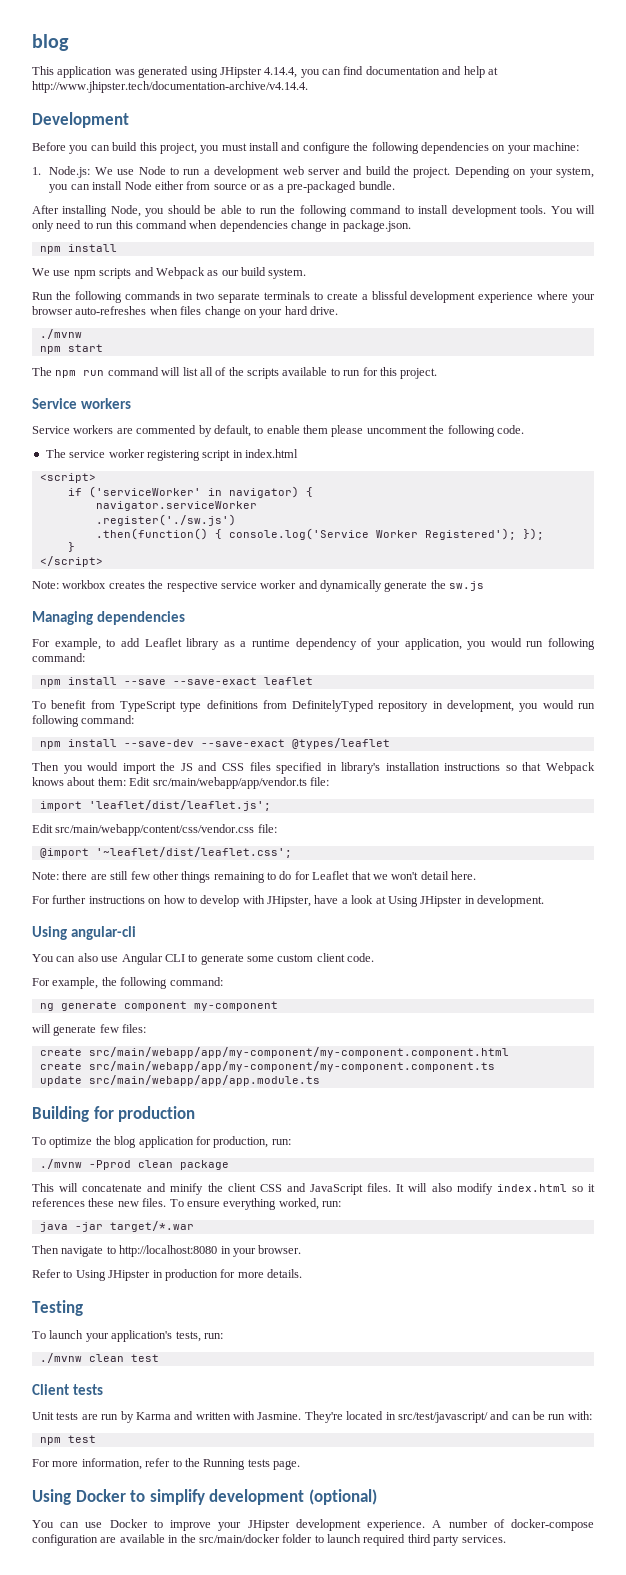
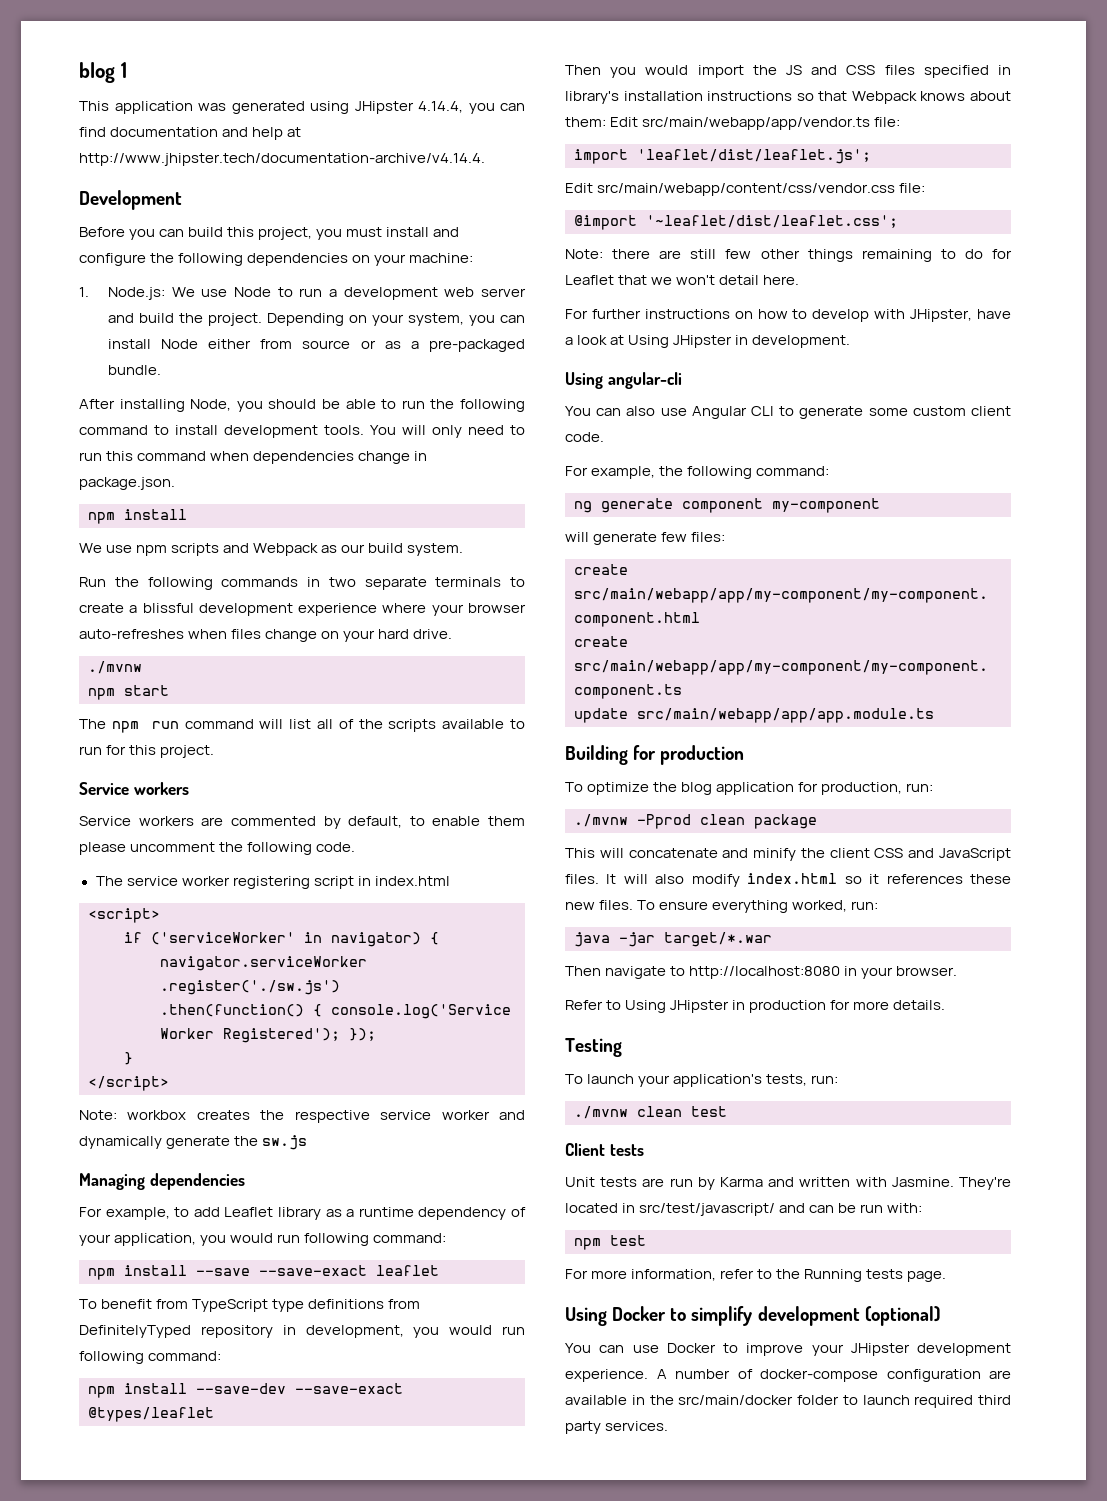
[32,34,69,51] blog -> [79,62,127,83] blog 1

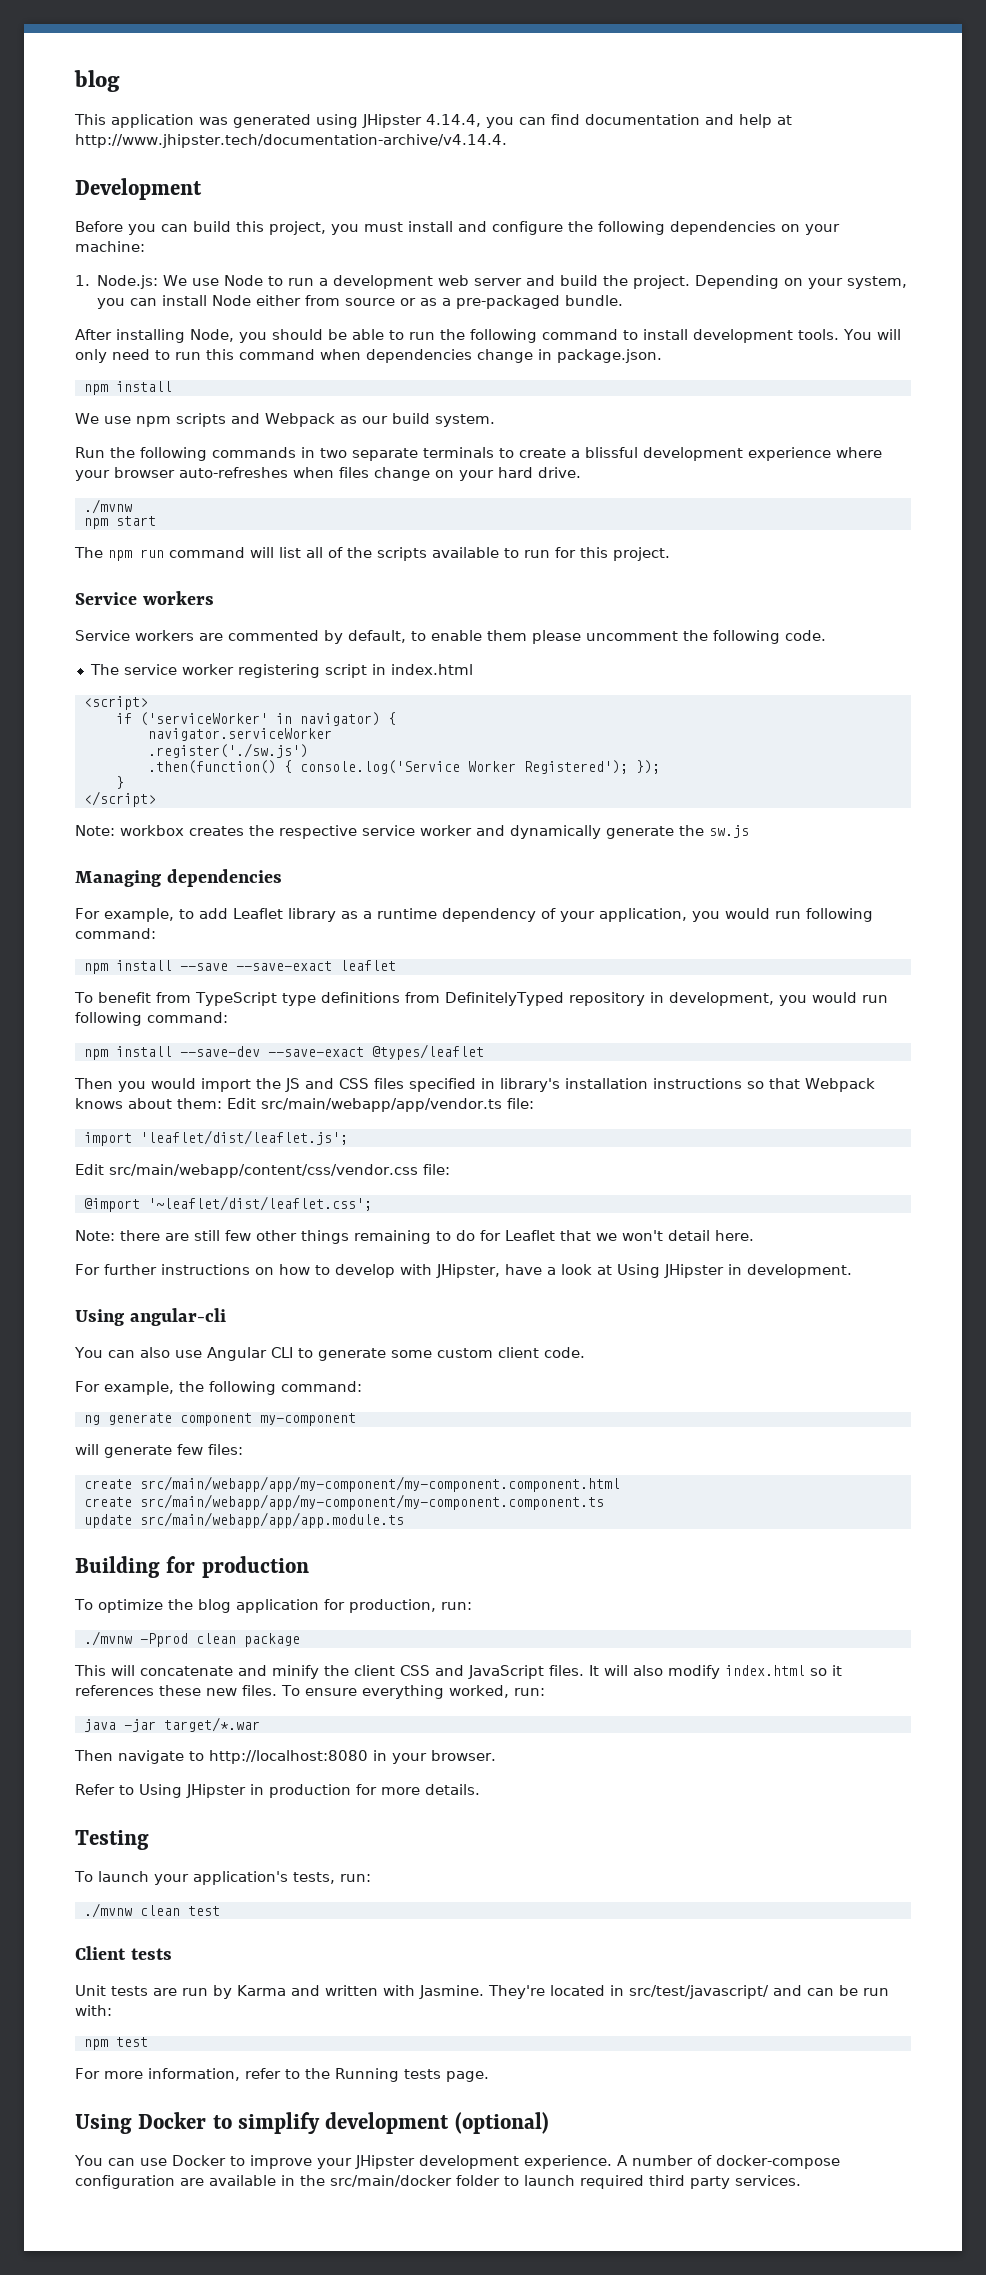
[79,62,127,83] blog 1 -> [74,70,120,92] blog

